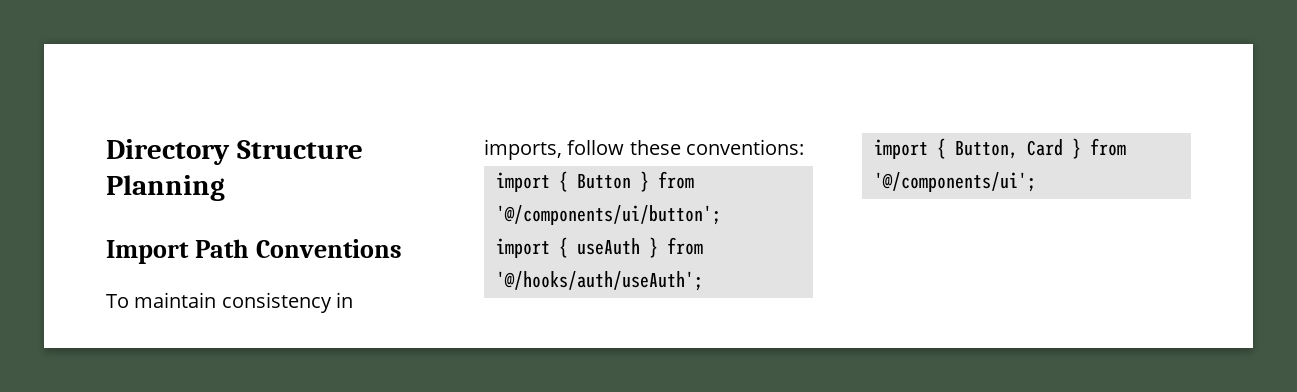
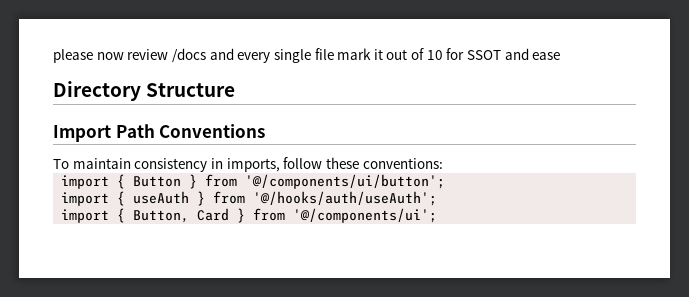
(106, 152) none -> [53,48,561,63] please now review /docs and every single file mark it out of 10 for SSOT and ease //
[106,175,225,201] Planning -> (236, 90) none

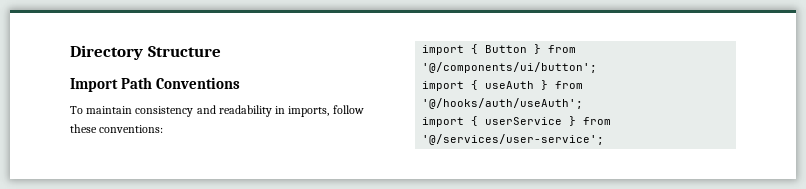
[53,48,561,63] please now review /docs and every single file mark it out of 10 for SSOT and ease // -> (70, 52) none
(208, 165) none -> [196,105,272,117] and readability
[133,208,438,223] Button, Card } from '@/components/ui'; -> [485,116,612,126] [422,134,605,145] userService } from '@/services/user-service';

